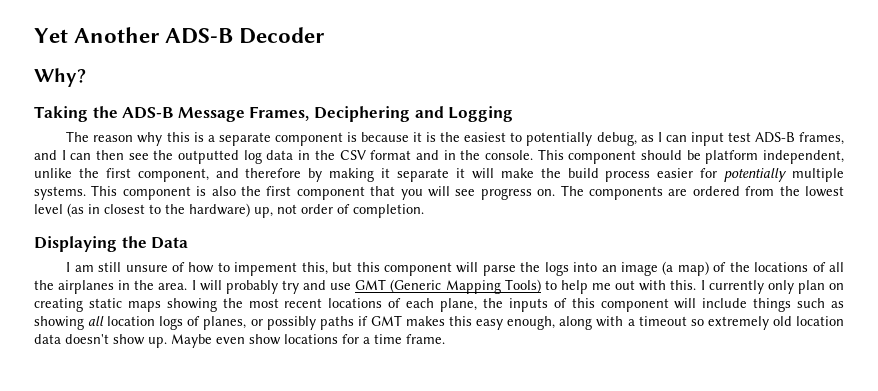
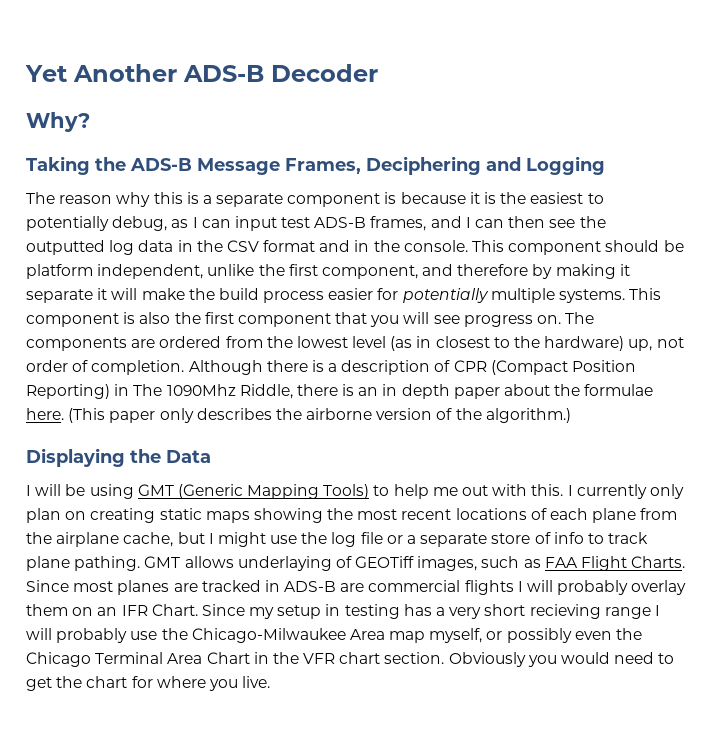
[34,236,189,252] [66,261,844,276] [34,280,352,294] // Displaying the Data // I am still unsure of how to impement this, but this component will parse the logs into an image (a map) of the locations of all the airplanes in the area. I will probably try and use -> [188,360,637,375] [26,384,654,399] [26,408,571,423] [26,448,211,467] [26,484,134,499] Although there is a description of CPR (Compact Position Reporting) in The 1090Mhz Riddle, there is an in depth paper about the formulae here. (This paper only describes the airborne version of the algorithm.) // Displaying the Data // I will be using
[439,298,844,312] [34,315,844,330] [34,334,445,348] plane, the inputs of this component will include things such as showing all location logs of planes, or possibly paths if GMT makes this easy enough, along with a timeout so extremely old location data doesn't show up. Maybe even show locations for a time frame. -> [592,508,678,523] [26,532,649,547] [26,556,686,571] [26,580,687,595] [26,604,660,619] [26,628,643,643] [26,652,675,667] [26,676,271,691] plane from the airplane cache, but I might use the log file or a separate store of info to track plane pathing. GMT allows underlaying of GEOTiff images, such as FAA Flight Charts. Since most planes are tracked in ADS-B are commercial flights I will probably overlay them on an IFR Chart. Since my setup in testing has a very short recieving range I will probably use the Chicago-Milwaukee Area map myself, or possibly even the Chicago Terminal Area Chart in the VFR chart section. Obviously you would need to get the chart for where you live.

